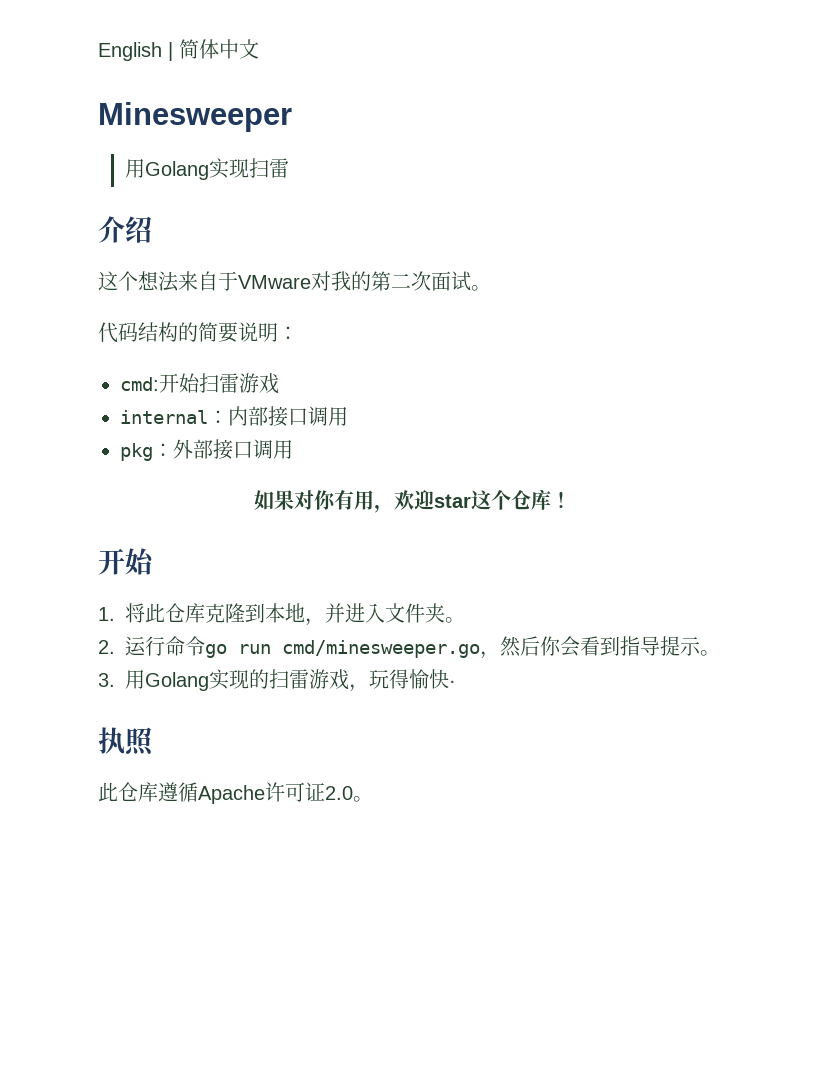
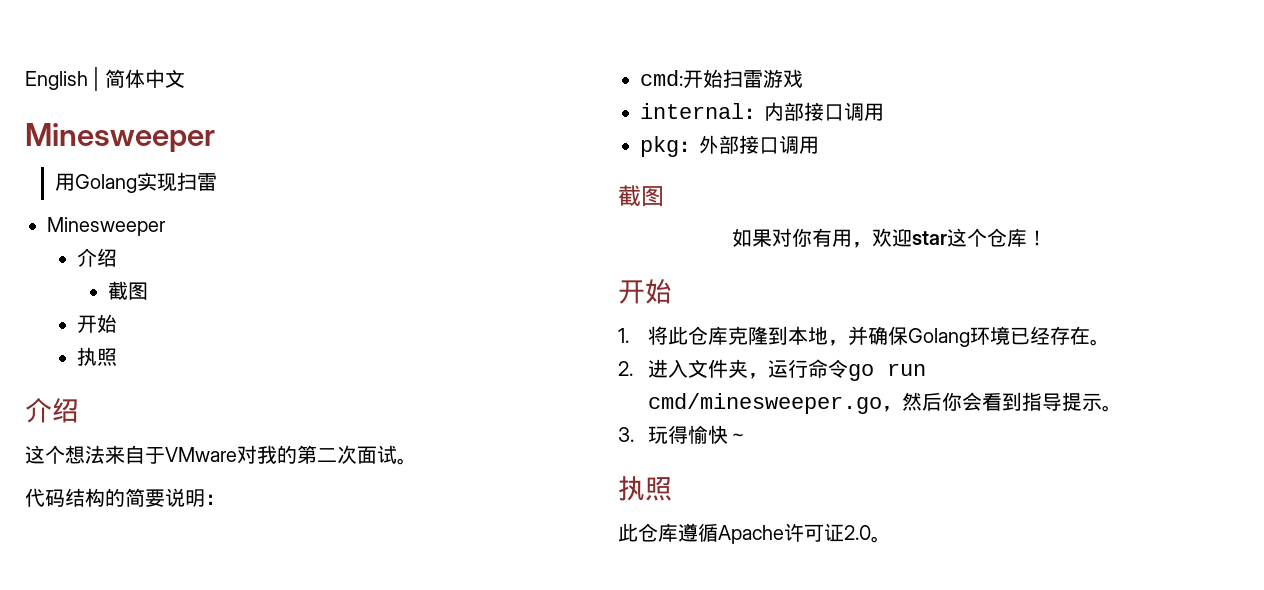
(289, 168) none -> [47,217,166,236] [77,248,118,267] [107,281,148,300] [77,314,118,333] [77,347,118,366] // Minesweeper // 介绍 // 截图 // 开始 // 执照
(293, 449) none -> [618,185,664,207] // 截图
(345, 613) none -> [868,326,1111,347] [618,361,633,376] 确保Golang环境已经存在。 // 2.
[445,617,465,623] [98,640,115,654] 。 // 2. -> [748,373,769,379] ，
[125,669,369,692] 用Golang实现的扫雷游戏， -> (634, 434) none
[449,680,456,687] · -> [728,433,749,442] ～

